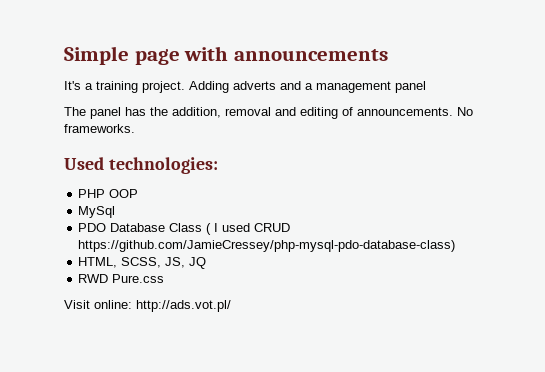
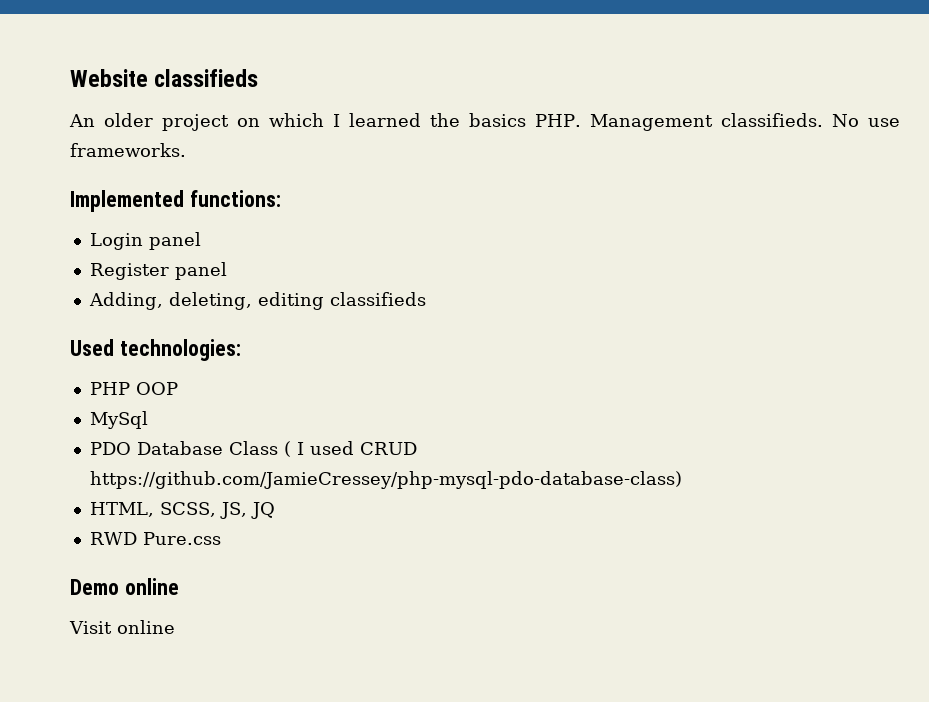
[64,46,388,65] [64,81,426,93] [64,107,473,119] [64,124,135,133] Simple page with announcements // It's a training project. Adding adverts and a management panel // The panel has the addition, removal and editing of announcements. No frameworks. -> [70,69,259,87] [69,113,900,131] [70,143,186,157] [70,190,281,212] [89,232,201,250] [89,262,227,280] [88,292,426,310] Website classifieds // An older project on which I learned the basics PHP. Management classifieds. No use frameworks. // Implemented functions: // Login panel // Register panel // Adding, deleting, editing classifieds
(165, 278) none -> [70,578,179,595] // Demo online
[94,300,231,312] online: http://ads.vot.pl/ -> [117,620,175,634] online

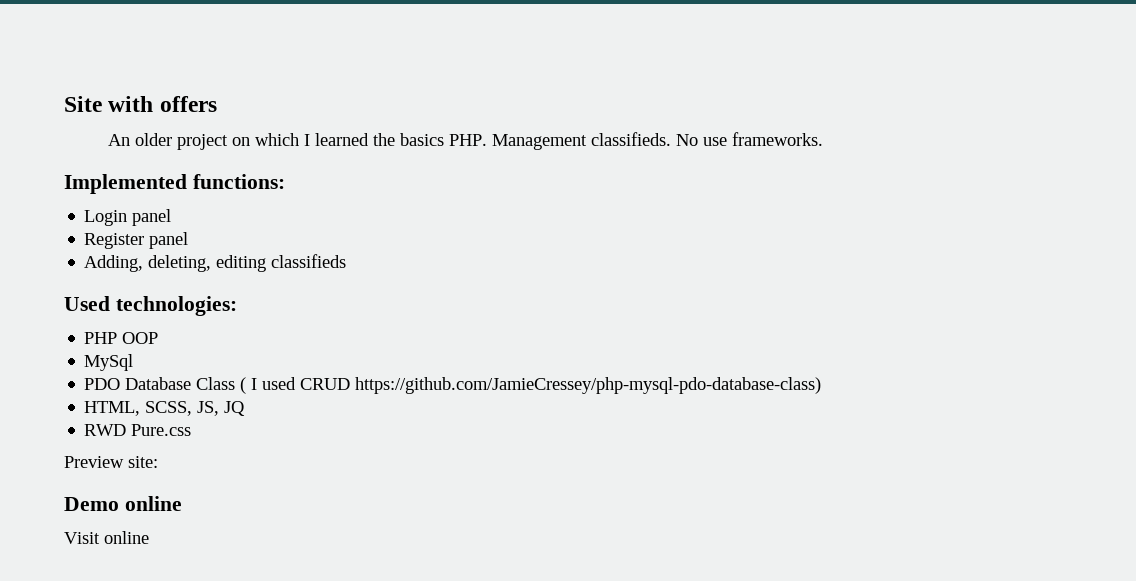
[70,69,259,87] Website classifieds -> [64,96,217,112] Site with offers
(221, 538) none -> [64,456,158,468] // Preview site:

